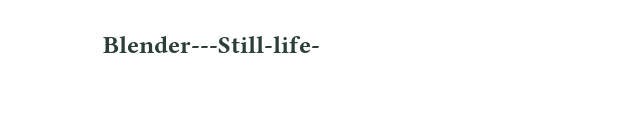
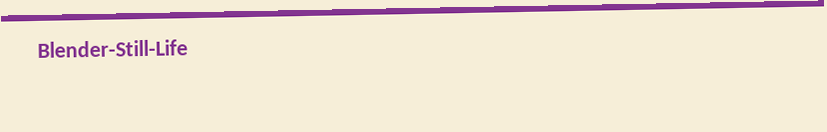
[103,36,320,53] Blender---Still-life- -> [37,39,188,58] Blender-Still-Life

